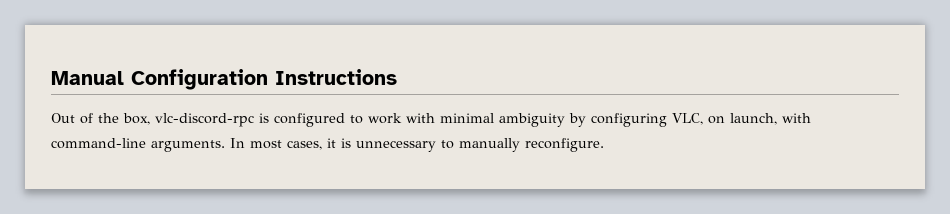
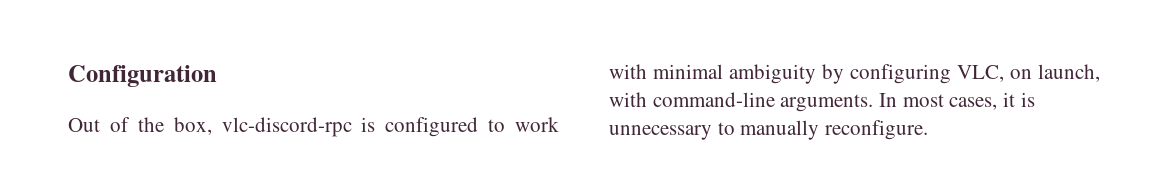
[51,71,124,85] Manual -> (68, 76) none
[275,69,397,85] Instructions -> (217, 76) none

